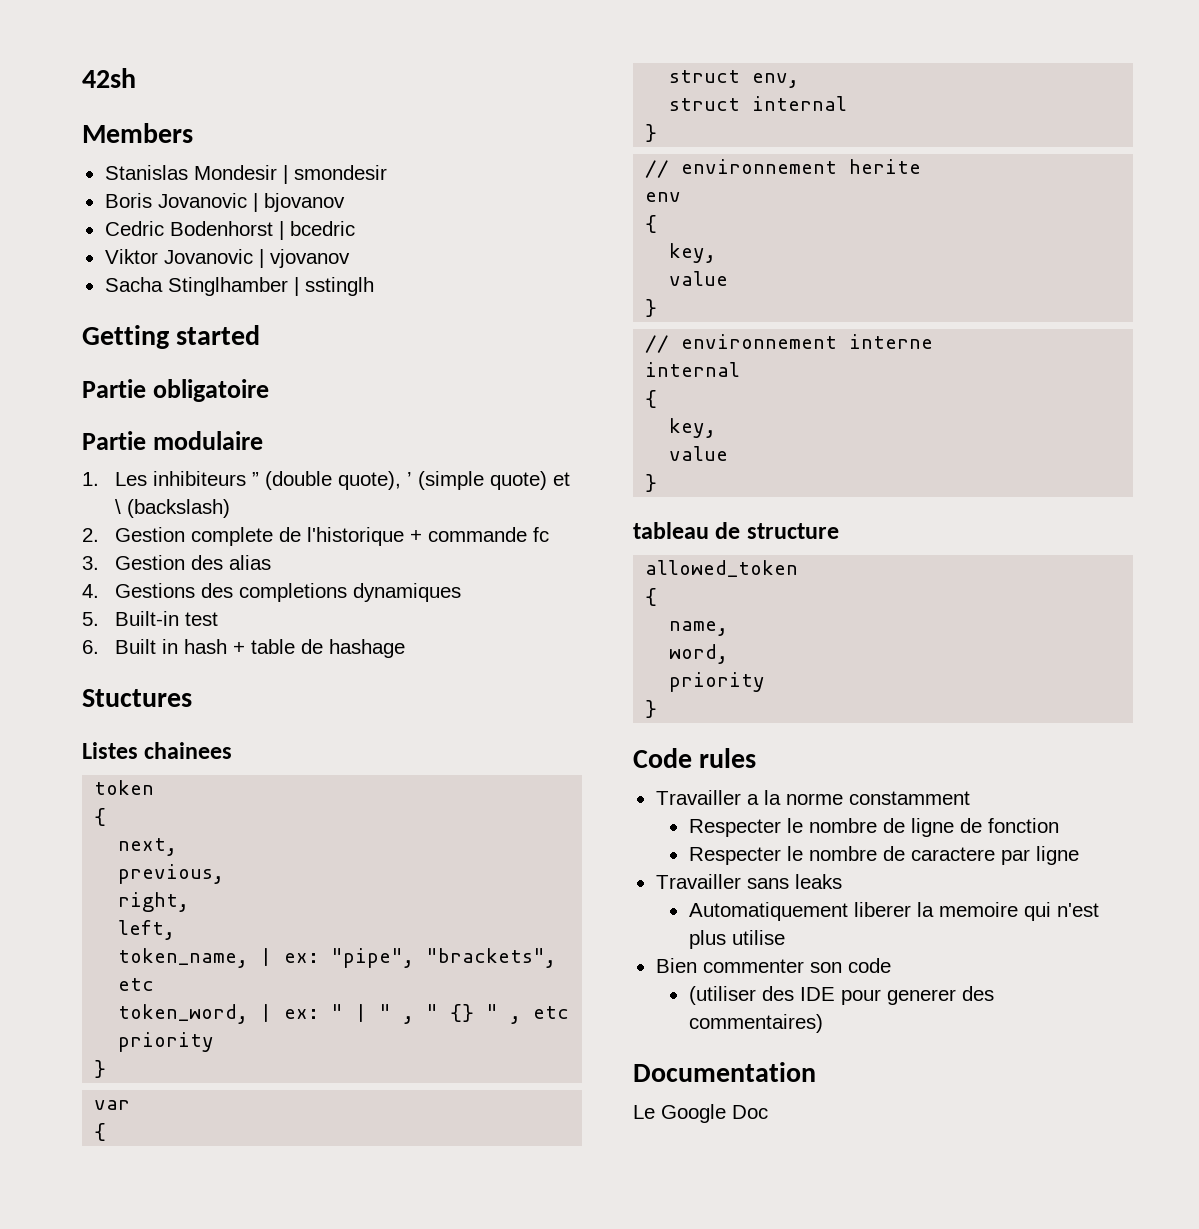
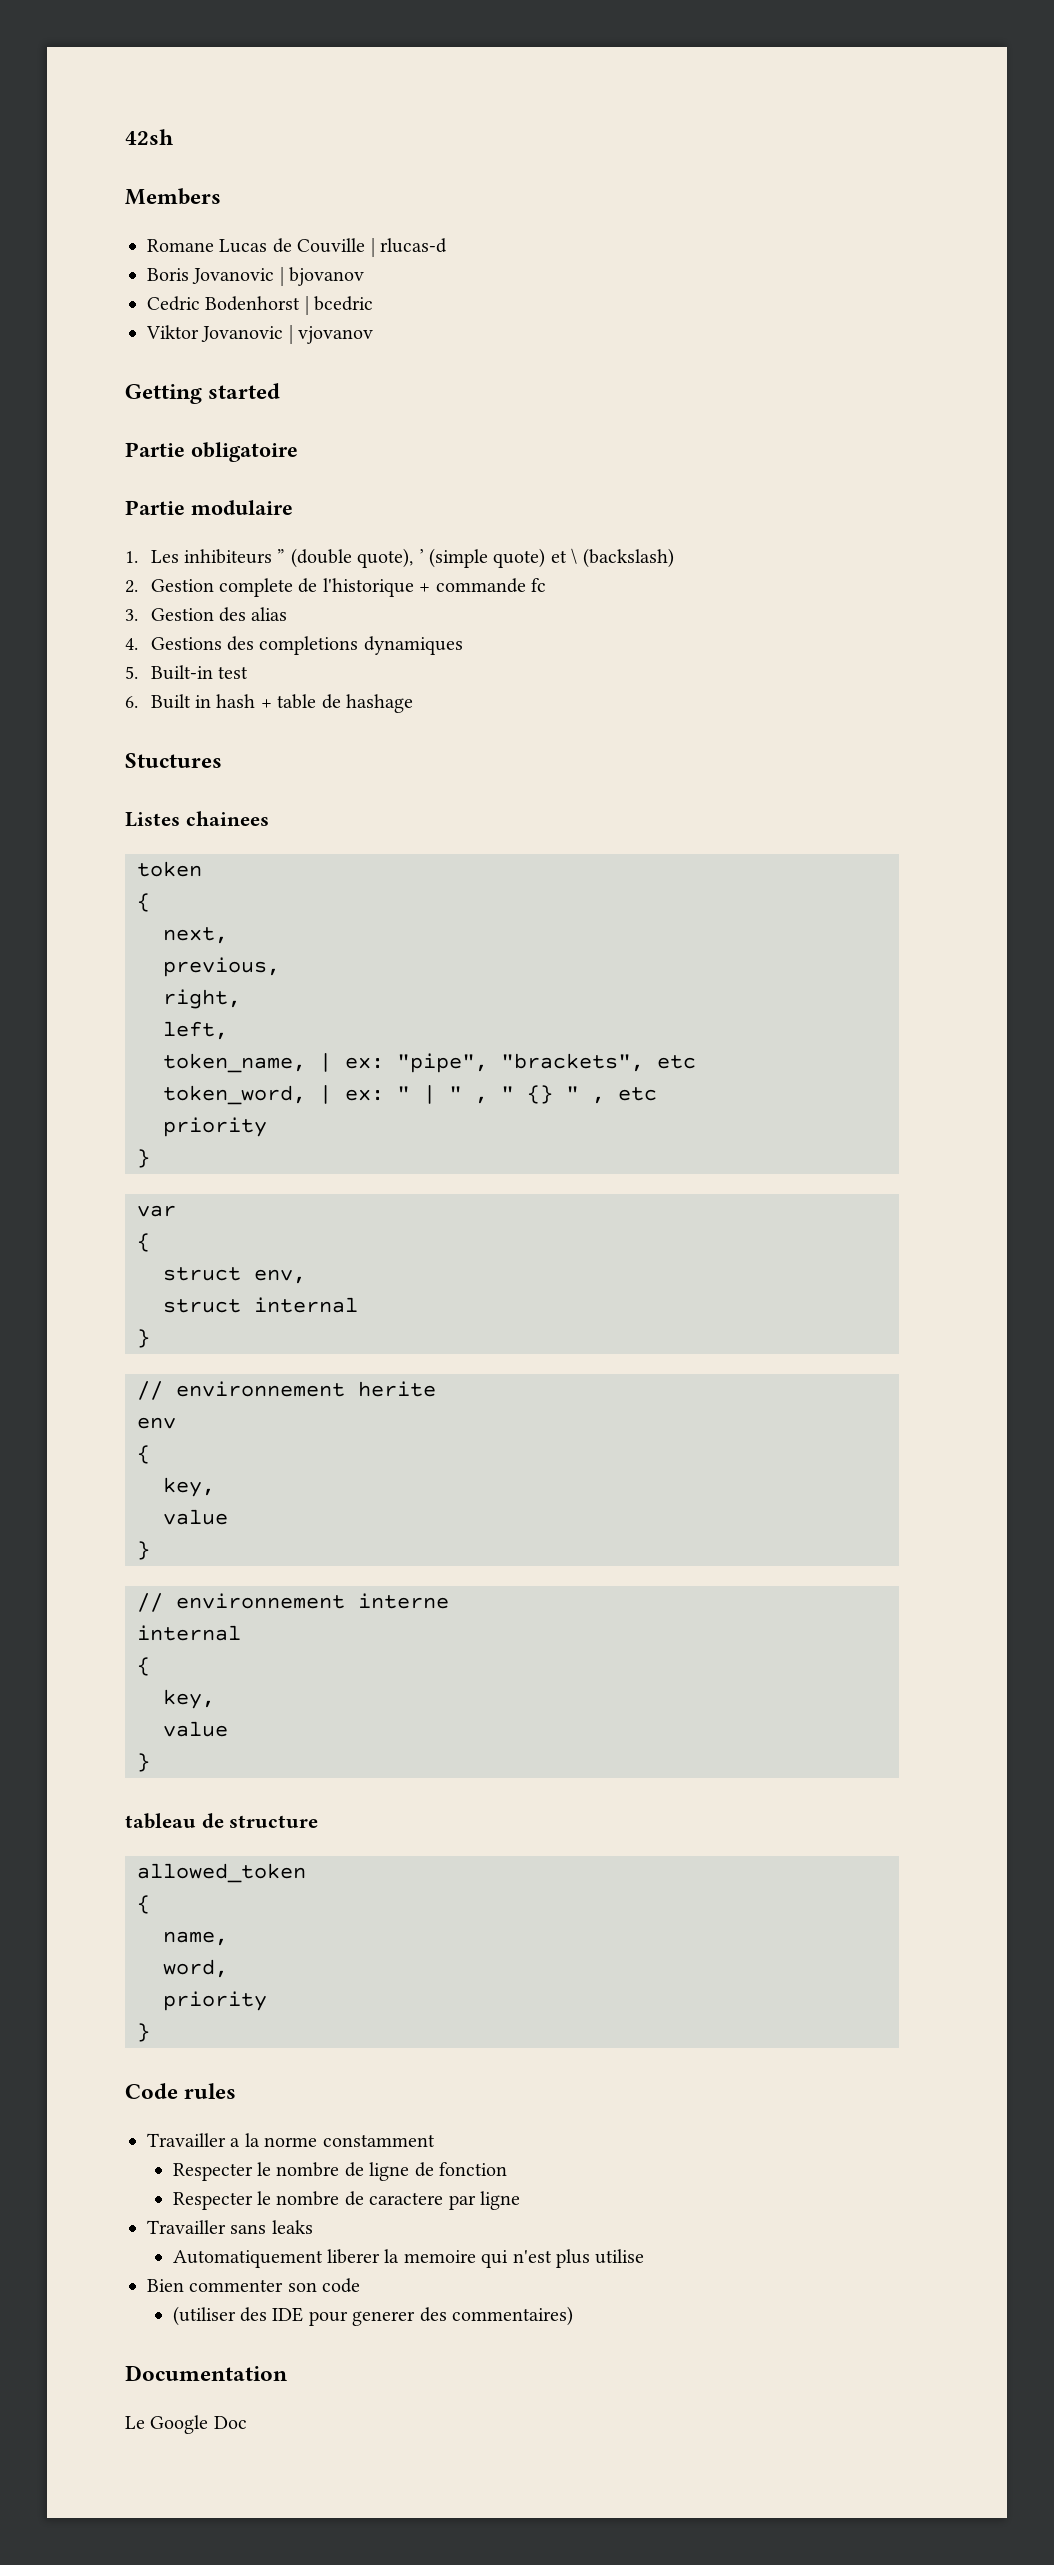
[104,165,387,184] Stanislas Mondesir | smondesir -> [147,238,447,257] Romane Lucas de Couville | rlucas-d
[104,277,374,296] // Sacha Stinglhamber | sstinglh -> (374, 335) none

